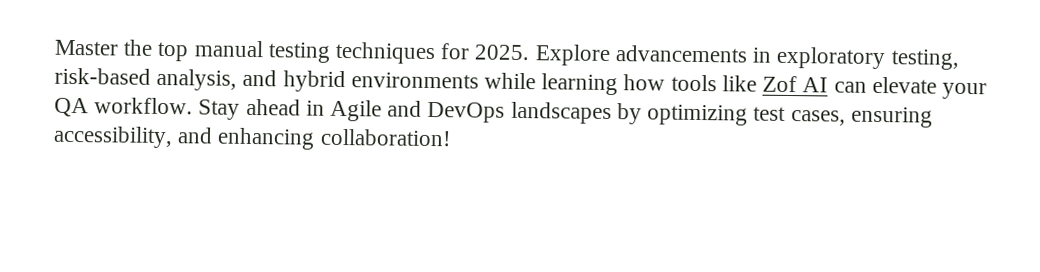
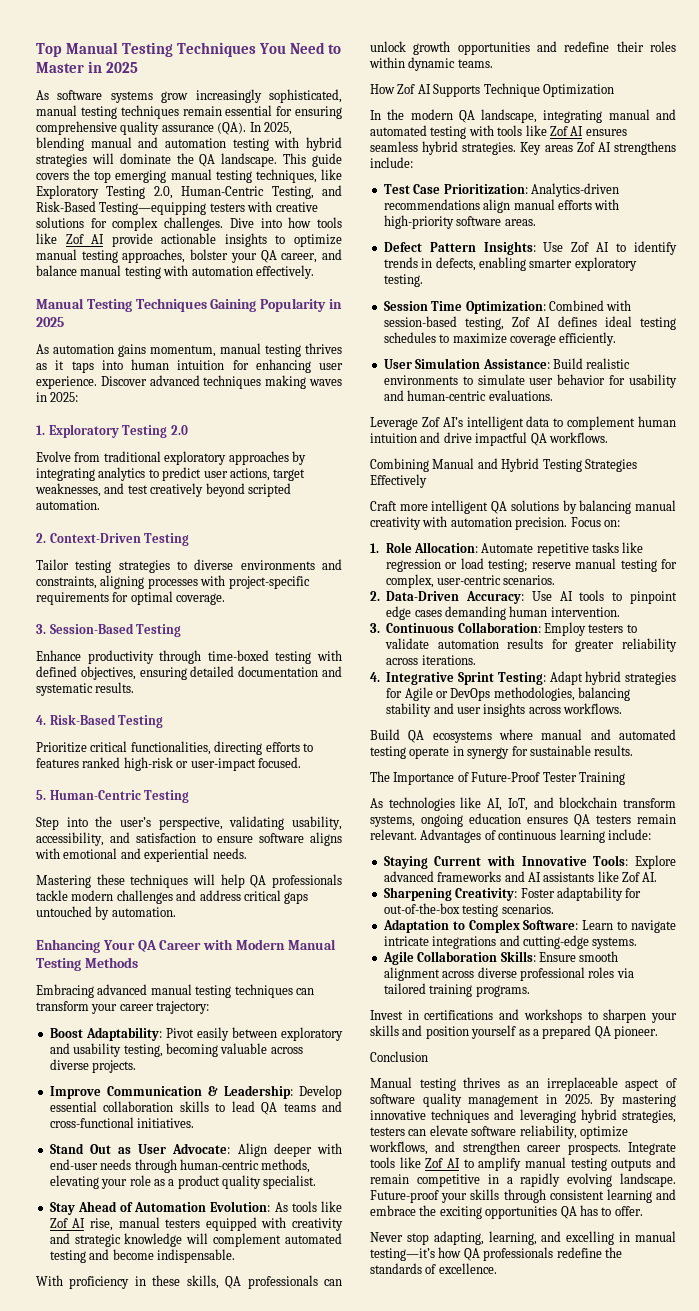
[54,39,959,70] [54,67,619,96] Master the top manual testing techniques for 2025. Explore advancements in exploratory testing, risk-based analysis, and hybrid environments while learning -> [36,42,342,57] [36,61,138,73] [36,89,342,103] [36,105,343,119] [36,121,292,135] [36,137,342,151] [36,153,342,167] [36,169,343,183] [36,185,342,199] [36,201,318,215] [36,217,282,231] Top Manual Testing Techniques You Need to Master in 2025 // As software systems grow increasingly sophisticated, manual testing techniques remain essential for ensuring comprehensive quality assurance (QA). In 2025, blending manual and automation testing with hybrid strategies will dominate the QA landscape. This guide covers the top emerging manual testing techniques, like Exploratory Testing 2.0, Human-Centric Testing, and Risk-Based Testing—equipping testers with creative solutions for complex challenges. Dive into
[833,76,987,100] [54,97,933,128] [53,125,452,150] can elevate your QA workflow. Stay ahead in Agile and DevOps landscapes by optimizing test cases, ensuring accessibility, and enhancing collaboration! -> [111,233,342,247] [36,249,343,263] [36,265,314,279] [36,298,342,312] [36,317,64,327] [36,343,342,357] [36,359,343,373] [36,375,343,389] [36,392,79,402] [36,424,188,438] [36,451,306,465] [36,467,306,481] [35,483,291,497] [36,500,100,510] [36,533,190,546] [36,559,343,573] [36,575,310,589] [36,591,226,605] [36,623,182,637] [36,650,342,664] [36,666,343,680] [36,682,135,696] [36,714,164,728] [36,741,313,755] [36,757,301,771] [36,790,190,803] [36,816,342,830] [36,832,342,846] [35,848,247,862] [36,874,342,888] [36,890,309,904] [36,906,176,920] [36,939,336,953] [36,957,138,971] [36,984,314,998] [36,1001,210,1014] [49,1027,343,1041] [49,1043,303,1057] [49,1059,137,1073] [49,1085,342,1099] [49,1101,343,1115] [49,1117,195,1128] [49,1143,342,1157] [49,1159,311,1173] [49,1175,317,1189] [49,1201,342,1215] [49,1217,343,1231] [49,1233,342,1247] [49,1249,235,1263] [36,1275,342,1289] [370,41,676,55] [369,57,493,71] [370,83,614,97] [370,109,676,123] [370,125,627,139] [370,141,676,155] [370,157,413,168] [383,183,619,197] [383,199,620,213] [383,215,536,229] [383,241,677,255] [383,257,637,271] [383,274,423,287] [383,300,632,314] [383,316,676,330] [383,332,617,346] [383,358,631,369] [383,374,677,388] [383,390,553,401] [370,416,676,430] [370,432,608,446] [370,458,637,472] [370,474,427,488] [370,500,676,514] [370,516,620,530] [370,542,644,556] [385,558,677,572] [385,574,556,588] [370,590,677,604] [386,606,620,620] [370,622,637,636] [385,638,677,652] [386,655,476,665] [370,671,676,685] [386,687,631,701] [386,703,623,717] [370,729,676,743] [370,745,634,759] [370,771,625,785] [370,797,676,811] [370,813,676,827] [370,829,651,843] [383,855,676,869] [383,871,658,882] [383,887,642,901] [383,903,554,917] [382,919,676,933] [383,935,638,949] [382,951,619,965] [383,967,634,981] [383,983,530,997] [370,1009,677,1023] [370,1025,658,1039] [370,1051,428,1062] [370,1077,677,1091] [370,1093,676,1107] [370,1109,676,1123] [370,1125,628,1139] [369,1141,676,1155] [370,1157,676,1171] [370,1173,676,1187] [370,1189,676,1203] [370,1205,643,1219] [370,1231,676,1245] [370,1247,622,1261] [370,1263,497,1274] provide actionable insights to optimize manual testing approaches, bolster your QA career, and balance manual testing with automation effectively. // Manual Testing Techniques Gaining Popularity in 2025 // As automation gains momentum, manual testing thrives as it taps into human intuition for enhancing user experience. Discover advanced techniques making waves in 2025: // 1. Exploratory Testing 2.0 // Evolve from traditional exploratory approaches by integrating analytics to predict user actions, target weaknesses, and test creatively beyond scripted automation. // 2. Context-Driven Testing // Tailor testing strategies to diverse environments and constraints, aligning processes with project-specific requirements for optimal coverage. // 3. Session-Based Testing // Enhance productivity through time-boxed testing with defined objectives, ensuring detailed documentation and systematic results. // 4. Risk-Based Testing // Prioritize critical functionalities, directing efforts to features ranked high-risk or user-impact focused. // 5. Human-Centric Testing // Step into the user’s perspective, validating usability, accessibility, and satisfaction to ensure software aligns with emotional and experiential needs. // Mastering these techniques will help QA professionals tackle modern challenges and address critical gaps untouched by automation. // Enhancing Your QA Career with Modern Manual Testing Methods // Embracing advanced manual testing techniques can transform your career trajectory: // Boost Adaptability: Pivot easily between exploratory and usability testing, becoming valuable across diverse projects. // Improve Communication & Leadership: Develop essential collaboration skills to lead QA teams and cross-functional initiatives. // Stand Out as User Advocate: Align deeper with end-user needs through human-centric methods, elevating your role as a product quality specialist. // Stay Ahead of Automation Evolution: As tools like Zof AI rise, manual testers equipped with creativity and strategic knowledge will complement automated testing and become indispensable. // With proficiency in these skills, QA professionals can unlock growth opportunities and redefine their roles within dynamic teams. // How Zof AI Supports Technique Optimization // In the modern QA landscape, integrating manual and automated testing with tools like Zof AI ensures seamless hybrid strategies. Key areas Zof AI strengthens include: // Test Case Prioritization: Analytics-driven recommendations align manual efforts with high-priority software areas. // Defect Pattern Insights: Use Zof AI to identify trends in defects, enabling smarter exploratory testing. // Session Time Optimization: Combined with session-based testing, Zof AI defines ideal testing schedules to maximize coverage efficiently. // User Simulation Assistance: Build realistic environments to simulate user behavior for usability and human-centric evaluations. // Leverage Zof AI’s intelligent data to complement human intuition and drive impactful QA workflows. // Combining Manual and Hybrid Testing Strategies Effectively // Craft more intelligent QA solutions by balancing manual creativity with automation precision. Focus on: // 1. Role Allocation: Automate repetitive tasks like regression or load testing; reserve manual testing for complex, user-centric scenarios. // 2. Data-Driven Accuracy: Use AI tools to pinpoint edge cases demanding human intervention. // 3. Continuous Collaboration: Employ testers to validate automation results for greater reliability across iterations. // 4. Integrative Sprint Testing: Adapt hybrid strategies for Agile or DevOps methodologies, balancing stability and user insights across workflows. // Build QA ecosystems where manual and automated testing operate in synergy for sustainable results. // The Importance of Future-Proof Tester Training // As technologies like AI, IoT, and blockchain transform systems, ongoing education ensures QA testers remain relevant. Advantages of continuous learning include: // Staying Current with Innovative Tools: Explore advanced frameworks and AI assistants like Zof AI. // Sharpening Creativity: Foster adaptability for out-of-the-box testing scenarios. // Adaptation to Complex Software: Learn to navigate intricate integrations and cutting-edge systems. // Agile Collaboration Skills: Ensure smooth alignment across diverse professional roles via tailored training programs. // Invest in certifications and workshops to sharpen your skills and position yourself as a prepared QA pioneer. // Conclusion // Manual testing thrives as an irreplaceable aspect of software quality management in 2025. By mastering innovative techniques and leveraging hybrid strategies, testers can elevate software reliability, optimize workflows, and strengthen career prospects. Integrate tools like Zof AI to amplify manual testing outputs and remain competitive in a rapidly evolving landscape. Future-proof your skills through consistent learning and embrace the exciting opportunities QA has to offer. // Never stop adapting, learning, and excelling in manual testing—it’s how QA professionals redefine the standards of excellence.

